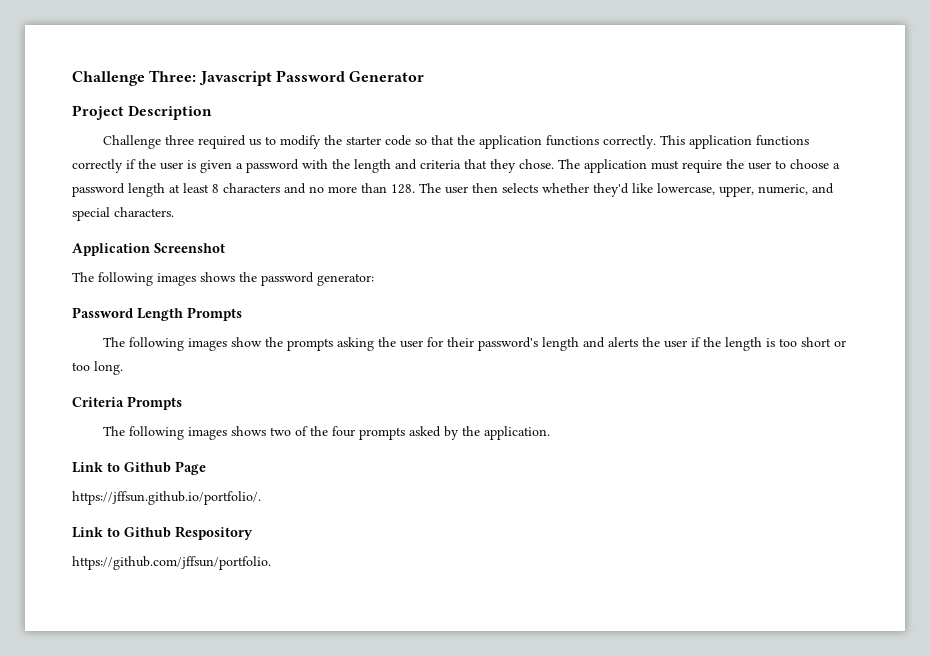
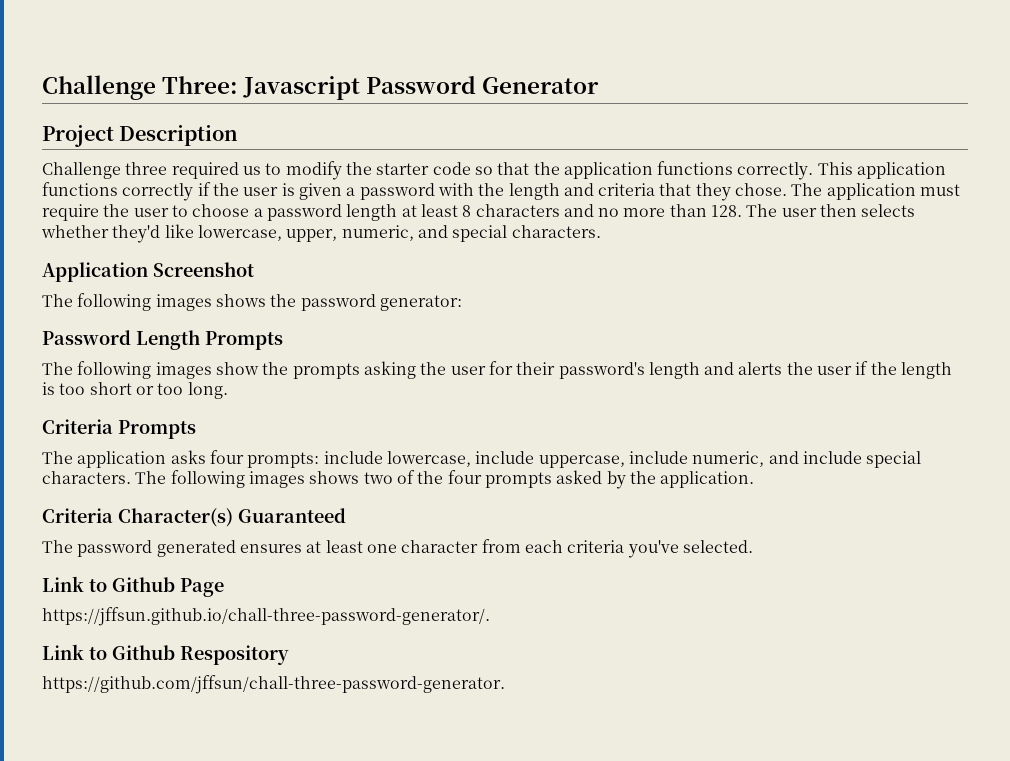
(125, 431) none -> [77,450,922,468] [42,471,167,484] application asks four prompts: include lowercase, include uppercase, include numeric, and include special characters. The
(550, 433) none -> [42,508,346,527] [42,539,753,558] // Criteria Character(s) Guaranteed // The password generated ensures at least one character from each criteria you've selected.
[72,491,261,505] https://jffsun.github.io/portfolio/. -> [42,607,490,626] https://jffsun.github.io/chall-three-password-generator/.
[72,556,271,570] https://github.com/jffsun/portfolio. -> [42,675,505,694] https://github.com/jffsun/chall-three-password-generator.

